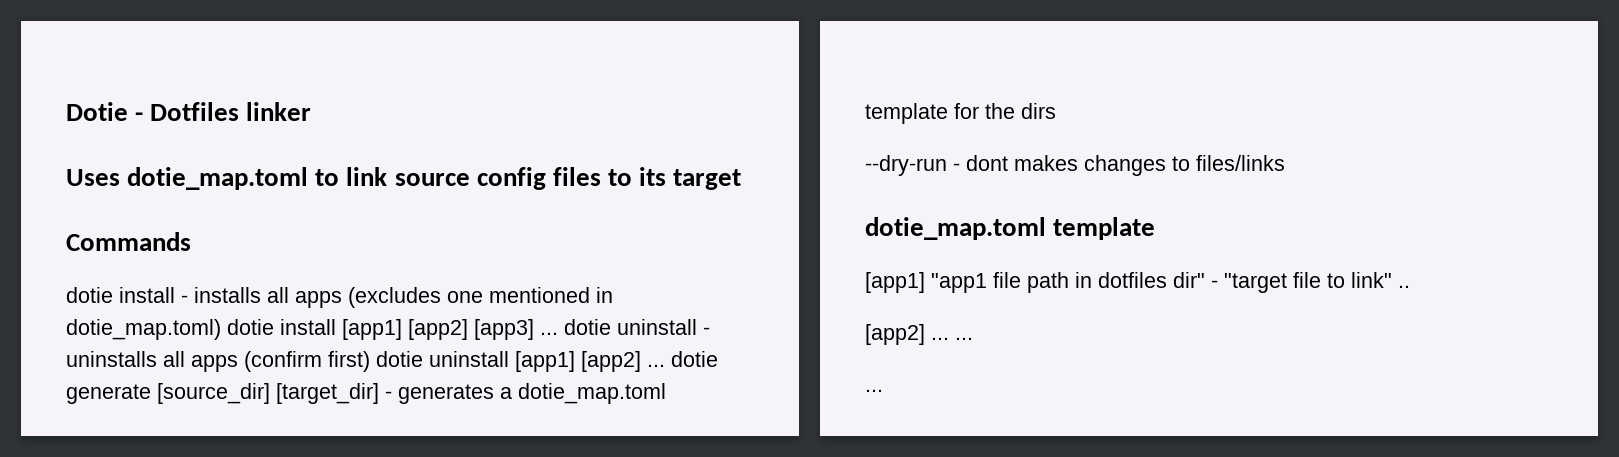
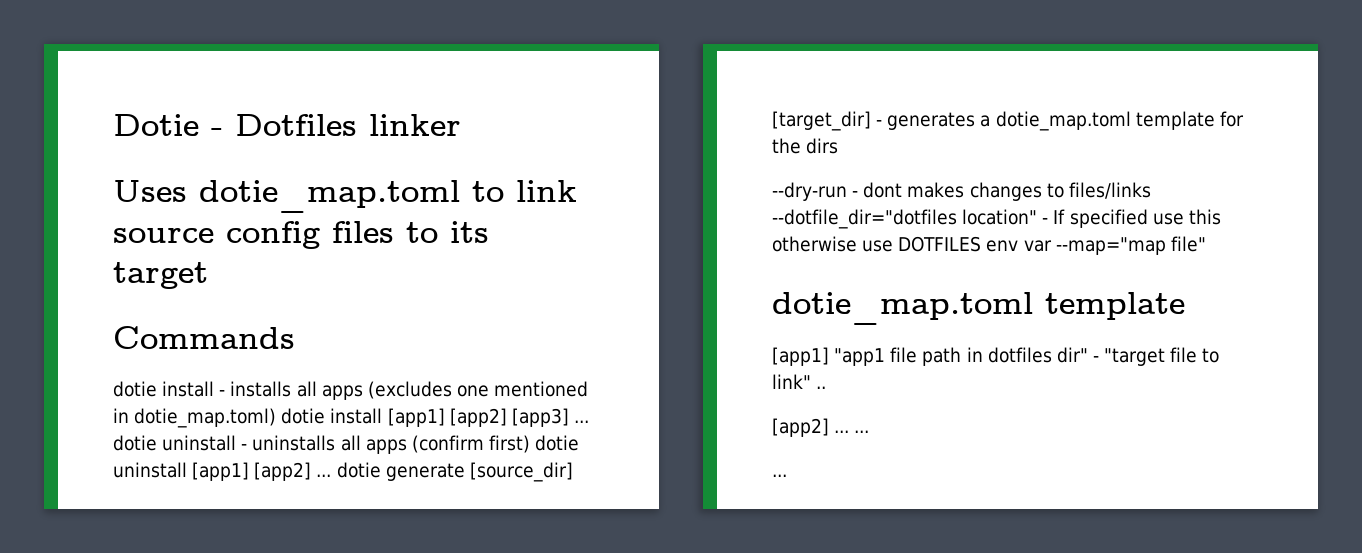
(1285, 163) none -> [772,209,1221,229] [772,236,1206,255] --dotfile_dir="dotfiles location" - If specified use this otherwise use DOTFILES env var --map="map file"

